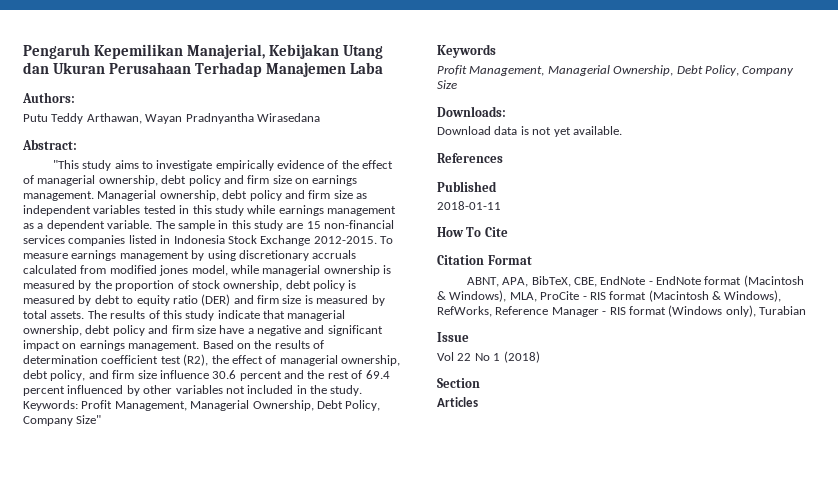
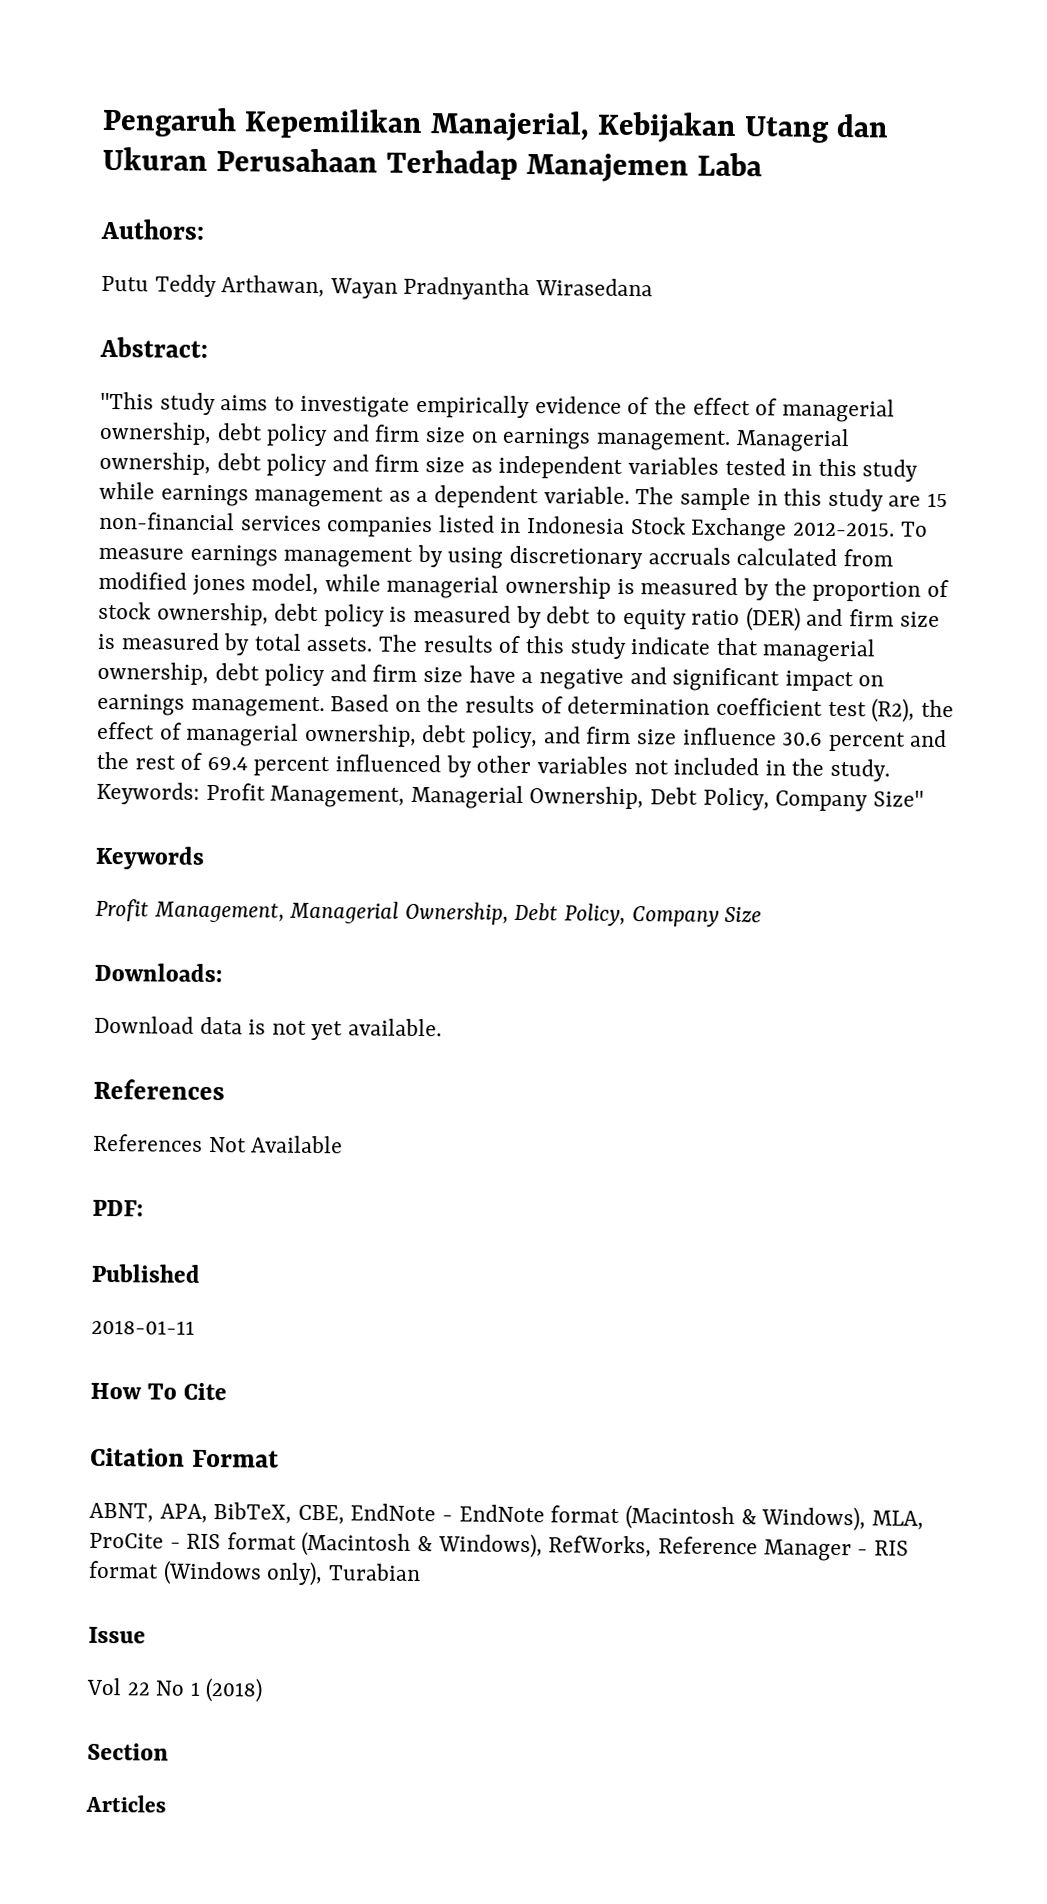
(503, 158) none -> [93,1133,344,1154] [92,1199,144,1217] // References Not Available // PDF:

